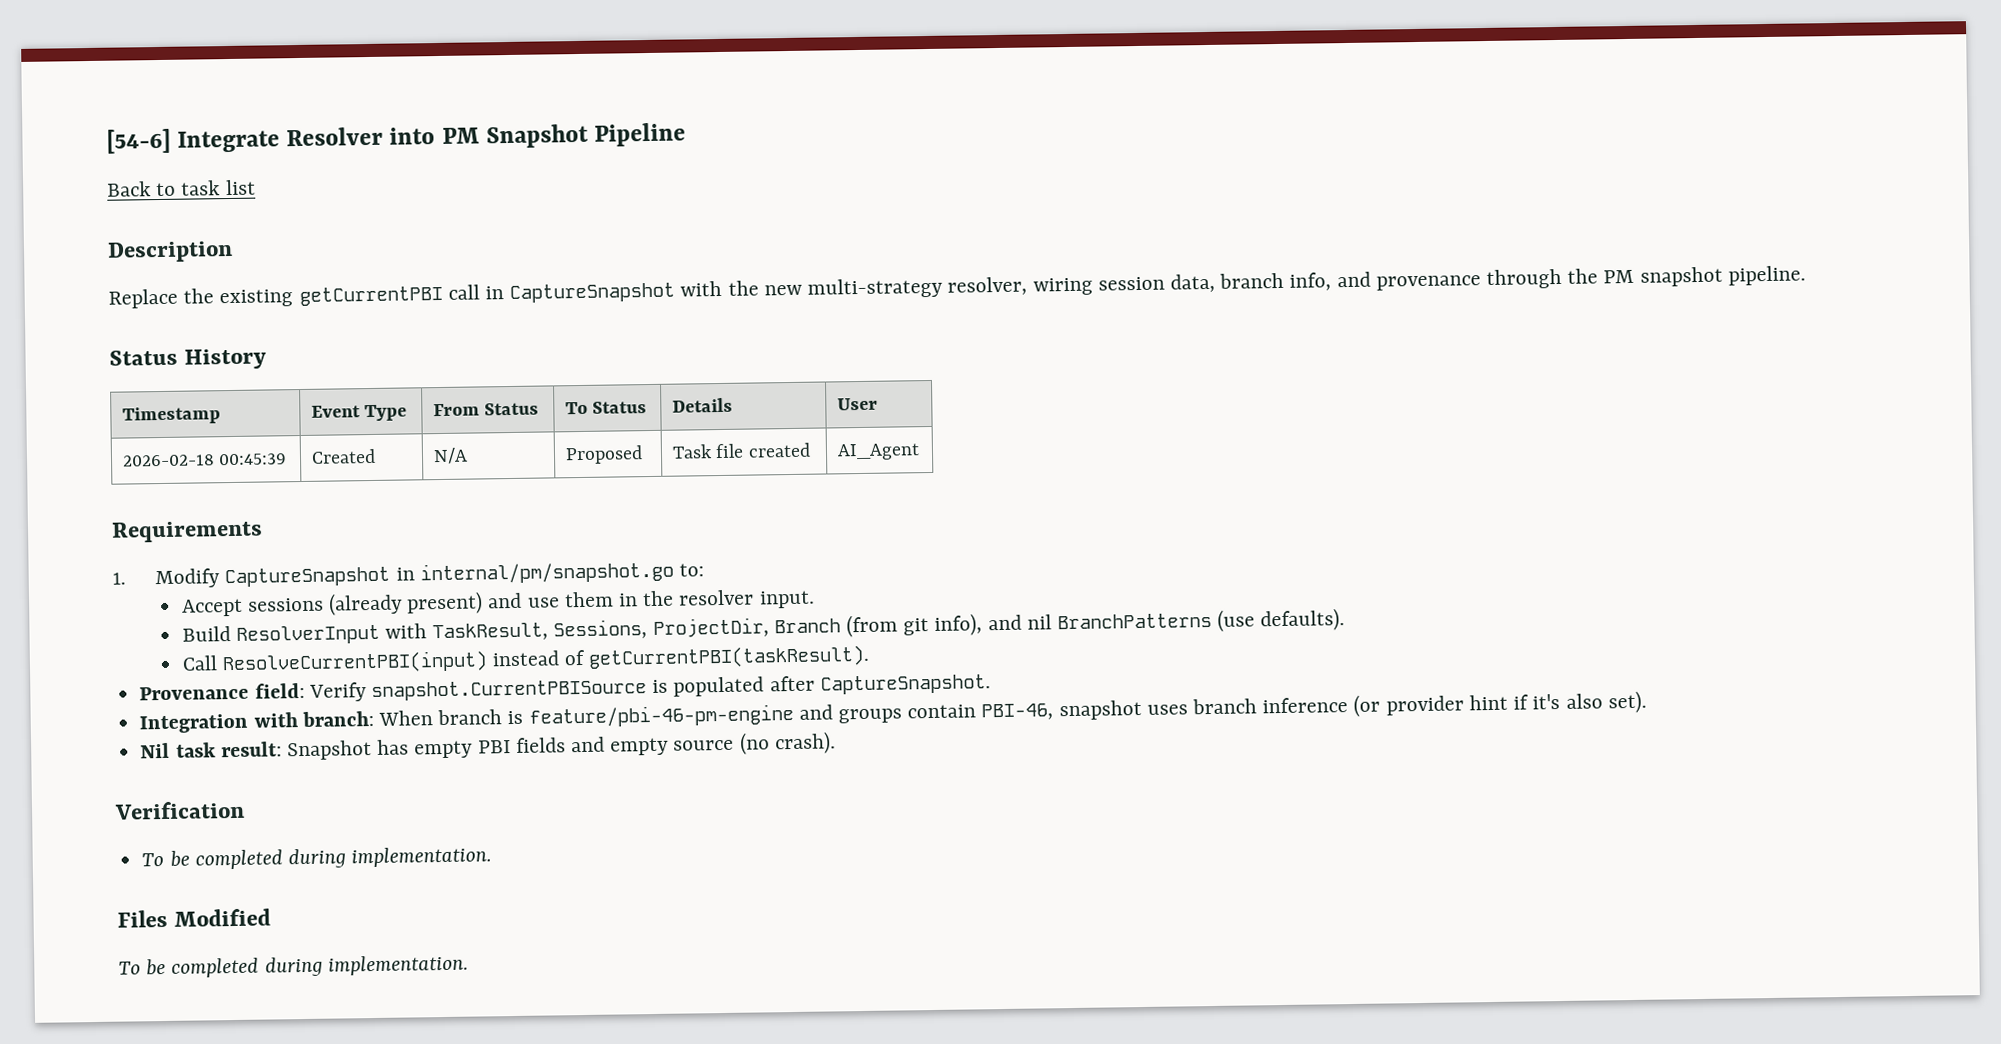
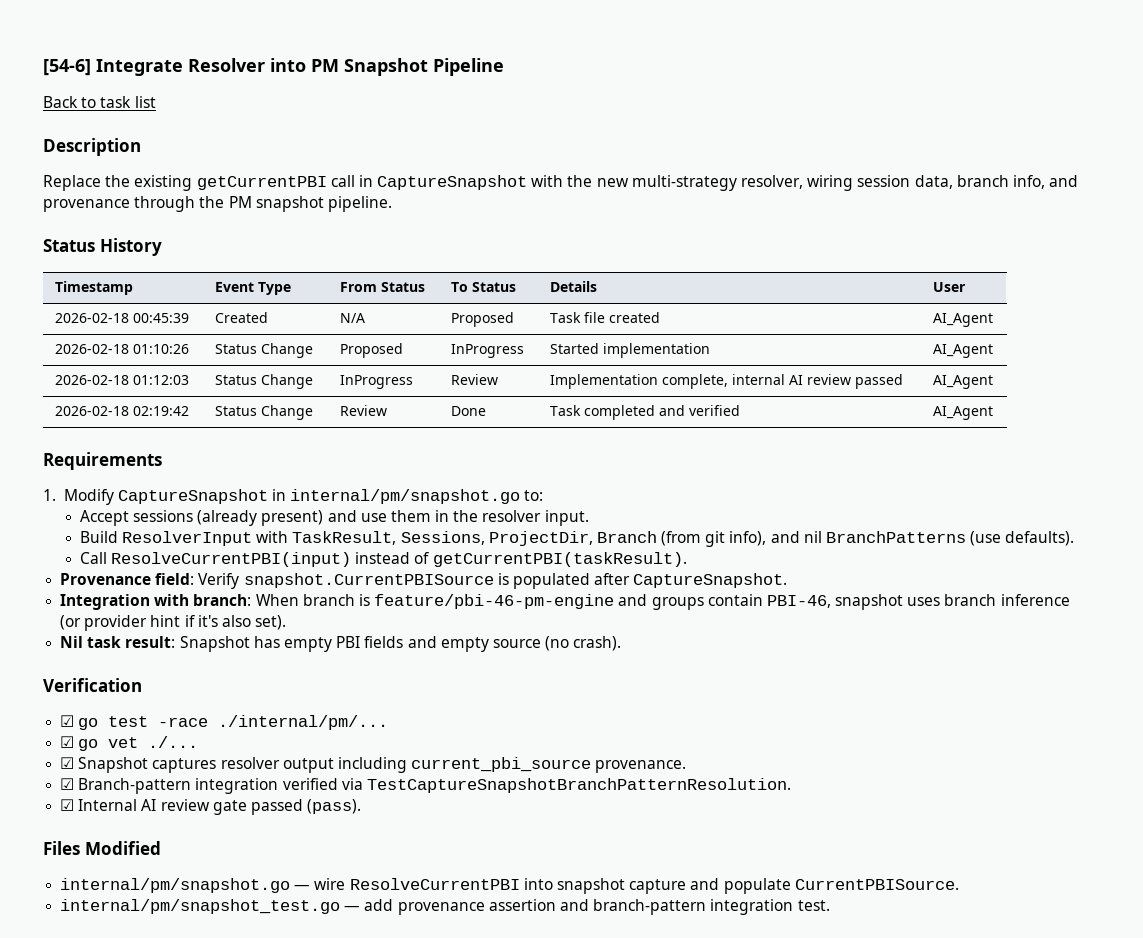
(920, 452) none -> [55,344,190,354] [215,343,314,358] [340,343,404,358] [451,344,525,358] [550,343,711,358] [933,344,994,358] [55,375,190,385] [215,374,314,389] [340,375,414,389] [451,374,499,385] [550,374,904,389] [933,375,994,389] [55,406,190,416] [215,405,314,420] [340,405,388,416] [451,406,487,416] [550,405,741,420] [933,406,994,420] // 2026-02-18 01:10:26 | Status Change | Proposed | InProgress | Started implementation | AI_Agent // 2026-02-18 01:12:03 | Status Change | InProgress | Review | Implementation complete, internal AI review passed | AI_Agent // 2026-02-18 02:19:42 | Status Change | Review | Done | Task completed and verified | AI_Agent
[141,846,493,870] [117,908,271,928] [118,954,469,978] To be completed during implementation. // Files Modified // To be completed during implementation. -> [60,715,389,730] [60,736,199,751] [60,757,687,773] [60,778,791,794] [60,799,362,815] [43,841,161,855] [60,878,959,894] [60,899,830,915] ☑ go test -race ./internal/pm/... // ☑ go vet ./... // ☑ Snapshot captures resolver output including current_pbi_source provenance. // ☑ Branch-pattern integration verified via TestCaptureSnapshotBranchPatternResolution. // ☑ Internal AI review gate passed (pass). // Files Modified // internal/pm/snapshot.go — wire ResolveCurrentPBI into snapshot capture and populate CurrentPBISource. // internal/pm/snapshot_test.go — add provenance assertion and branch-pattern integration test.

